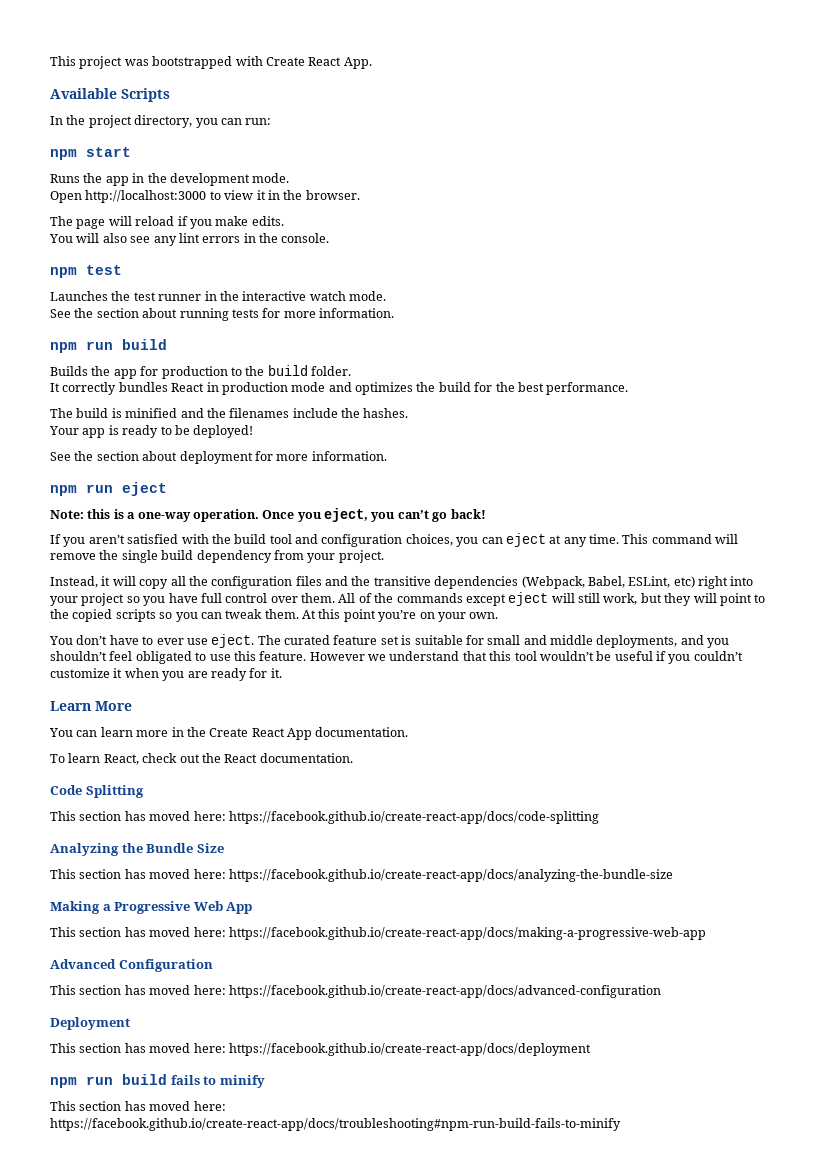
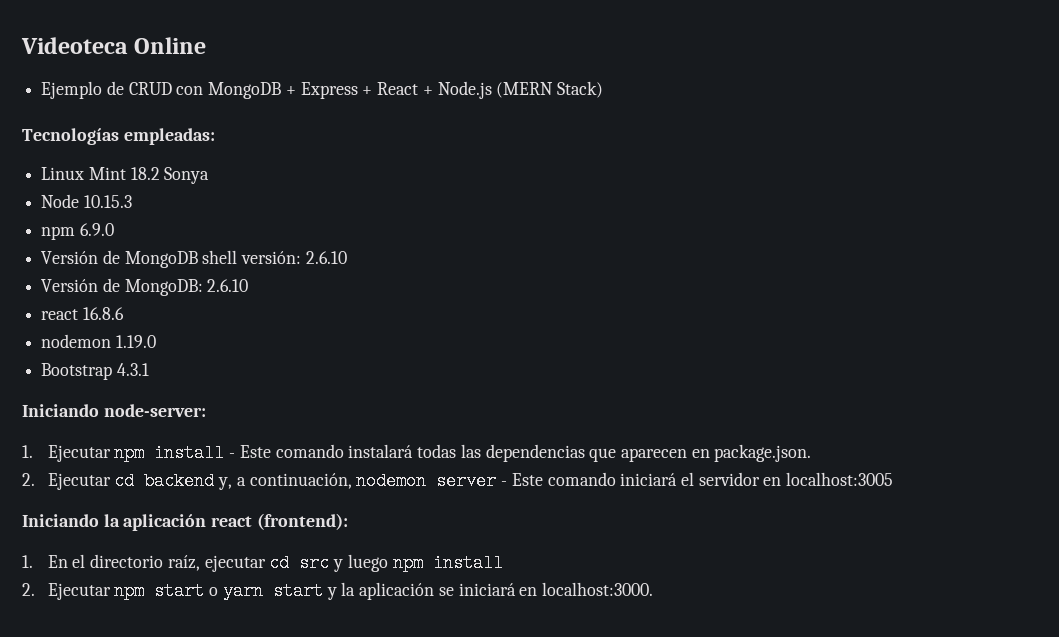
[50,56,372,69] [50,88,170,102] [50,115,272,128] [50,147,131,160] [50,173,290,186] [50,190,360,203] [50,216,284,229] [49,233,330,246] [50,265,122,278] [50,291,386,301] [50,308,394,321] [50,339,167,353] [50,365,351,379] [50,382,629,395] [50,408,409,418] [49,425,254,438] [50,451,387,464] [50,482,167,496] [50,508,486,522] [50,533,739,547] [50,550,384,563] [50,576,754,589] [50,592,766,606] [50,609,499,622] [49,634,730,648] [50,651,743,664] [50,668,282,681] [50,701,132,711] [49,727,409,740] [50,753,353,765] [50,785,144,798] [50,811,599,824] [50,843,224,856] [50,869,673,882] [50,901,253,914] [50,927,706,940] [50,959,213,972] [50,985,661,998] [50,1017,130,1030] [50,1043,591,1056] [50,1074,265,1088] [50,1101,226,1111] [50,1118,621,1131] This project was bootstrapped with Create React App. // Available Scripts // In the project directory, you can run: // npm start // Runs the app in the development mode. // Open http://localhost:3000 to view it in the browser. // The page will reload if you make edits. // You will also see any lint errors in the console. // npm test // Launches the test runner in the interactive watch mode. // See the section about running tests for more information. // npm run build // Builds the app for production to the build folder. // It correctly bundles React in production mode and optimizes the build for the best performance. // The build is minified and the filenames include the hashes. // Your app is ready to be deployed! // See the section about deployment for more information. // npm run eject // Note: this is a one-way operation. Once you eject, you can’t go back! // If you aren’t satisfied with the build tool and configuration choices, you can eject at any time. This command will remove the single build dependency from your project. // Instead, it will copy all the configuration files and the transitive dependencies (Webpack, Babel, ESLint, etc) right into your project so you have full control over them. All of the commands except eject will still work, but they will point to the copied scripts so you can tweak them. At this point you’re on your own. // You don’t have to ever use eject. The curated feature set is suitable for small and middle deployments, and you shouldn’t feel obligated to use this feature. However we understand that this tool wouldn’t be useful if you couldn’t customize it when you are ready for it. // Learn More // You can learn more in the Create React App documentation. // To learn React, check out the React documentation. // Code Splitting // This section has moved here: https://facebook.github.io/create-react-app/docs/code-splitting // Analyzing the Bundle Size // This section has moved here: https://facebook.github.io/create-react-app/docs/analyzing-the-bundle-size // Making a Progressive Web App // This section has moved here: https://facebook.github.io/create-react-app/docs/making-a-progressive-web-app // Advanced Configuration // This section has moved here: https://facebook.github.io/create-react-app/docs/advanced-configuration // Deployment // This section has moved here: https://facebook.github.io/create-react-app/docs/deployment // npm run build fails to minify // This section has moved here: https://facebook.github.io/create-react-app/docs/troubleshooting#npm-run-build-fails-to-minify -> [21,37,207,54] [41,81,603,99] [22,128,215,145] [41,167,210,184] [41,194,132,208] [41,223,114,240] [41,250,347,268] [41,278,249,296] [41,307,124,320] [41,334,156,348] [41,363,149,380] [22,404,206,417] [22,444,812,462] [22,472,894,490] [22,513,348,531] [22,554,503,572] [22,582,653,600] Videoteca Online // Ejemplo de CRUD con MongoDB + Express + React + Node.js (MERN Stack) // Tecnologías empleadas: // Linux Mint 18.2 Sonya // Node 10.15.3 // npm 6.9.0 // Versión de MongoDB shell versión: 2.6.10 // Versión de MongoDB: 2.6.10 // react 16.8.6 // nodemon 1.19.0 // Bootstrap 4.3.1 // Iniciando node-server: // 1. Ejecutar npm install - Este comando instalará todas las dependencias que aparecen en package.json. // 2. Ejecutar cd backend y, a continuación, nodemon server - Este comando iniciará el servidor en localhost:3005 // Iniciando la aplicación react (frontend): // 1. En el directorio raíz, ejecutar cd src y luego npm install // 2. Ejecutar npm start o yarn start y la aplicación se iniciará en localhost:3000.

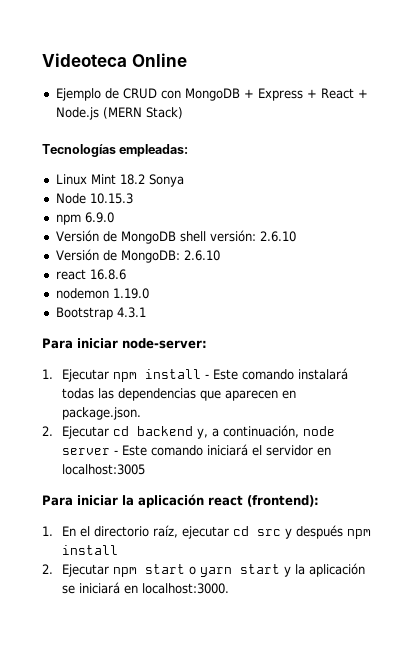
[22,404,99,417] Iniciando -> [42,338,118,349] Para iniciar
[356,472,427,490] nodemon -> [303,426,336,436] node
[22,514,99,527] Iniciando -> [42,495,118,506] Para iniciar
[347,554,388,572] luego -> [296,525,344,539] después

